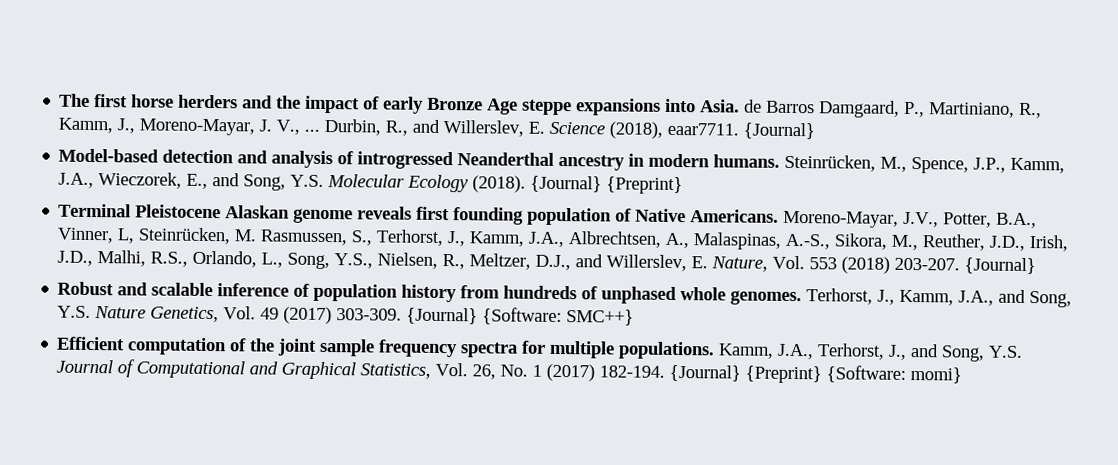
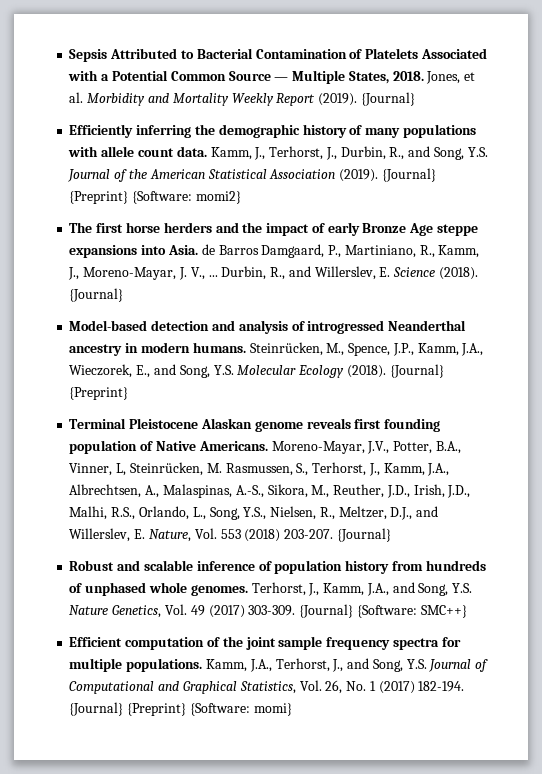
(59, 100) none -> [69,48,487,62] [68,70,476,84] [69,92,415,106] [69,124,476,138] [68,146,488,160] [68,168,436,182] [69,191,241,204] Sepsis Attributed to Bacterial Contamination of Platelets Associated with a Potential Common Source — Multiple States, 2018. Jones, et al. Morbidity and Mortality Weekly Report (2019). {Journal} // Efficiently inferring the demographic history of many populations with allele count data. Kamm, J., Terhorst, J., Durbin, R., and Song, Y.S. Journal of the American Statistical Association (2019). {Journal} {Preprint} {Software: momi2} //
[609,121,740,139] (2018), eaar7711. -> [438,267,478,280] (2018).

